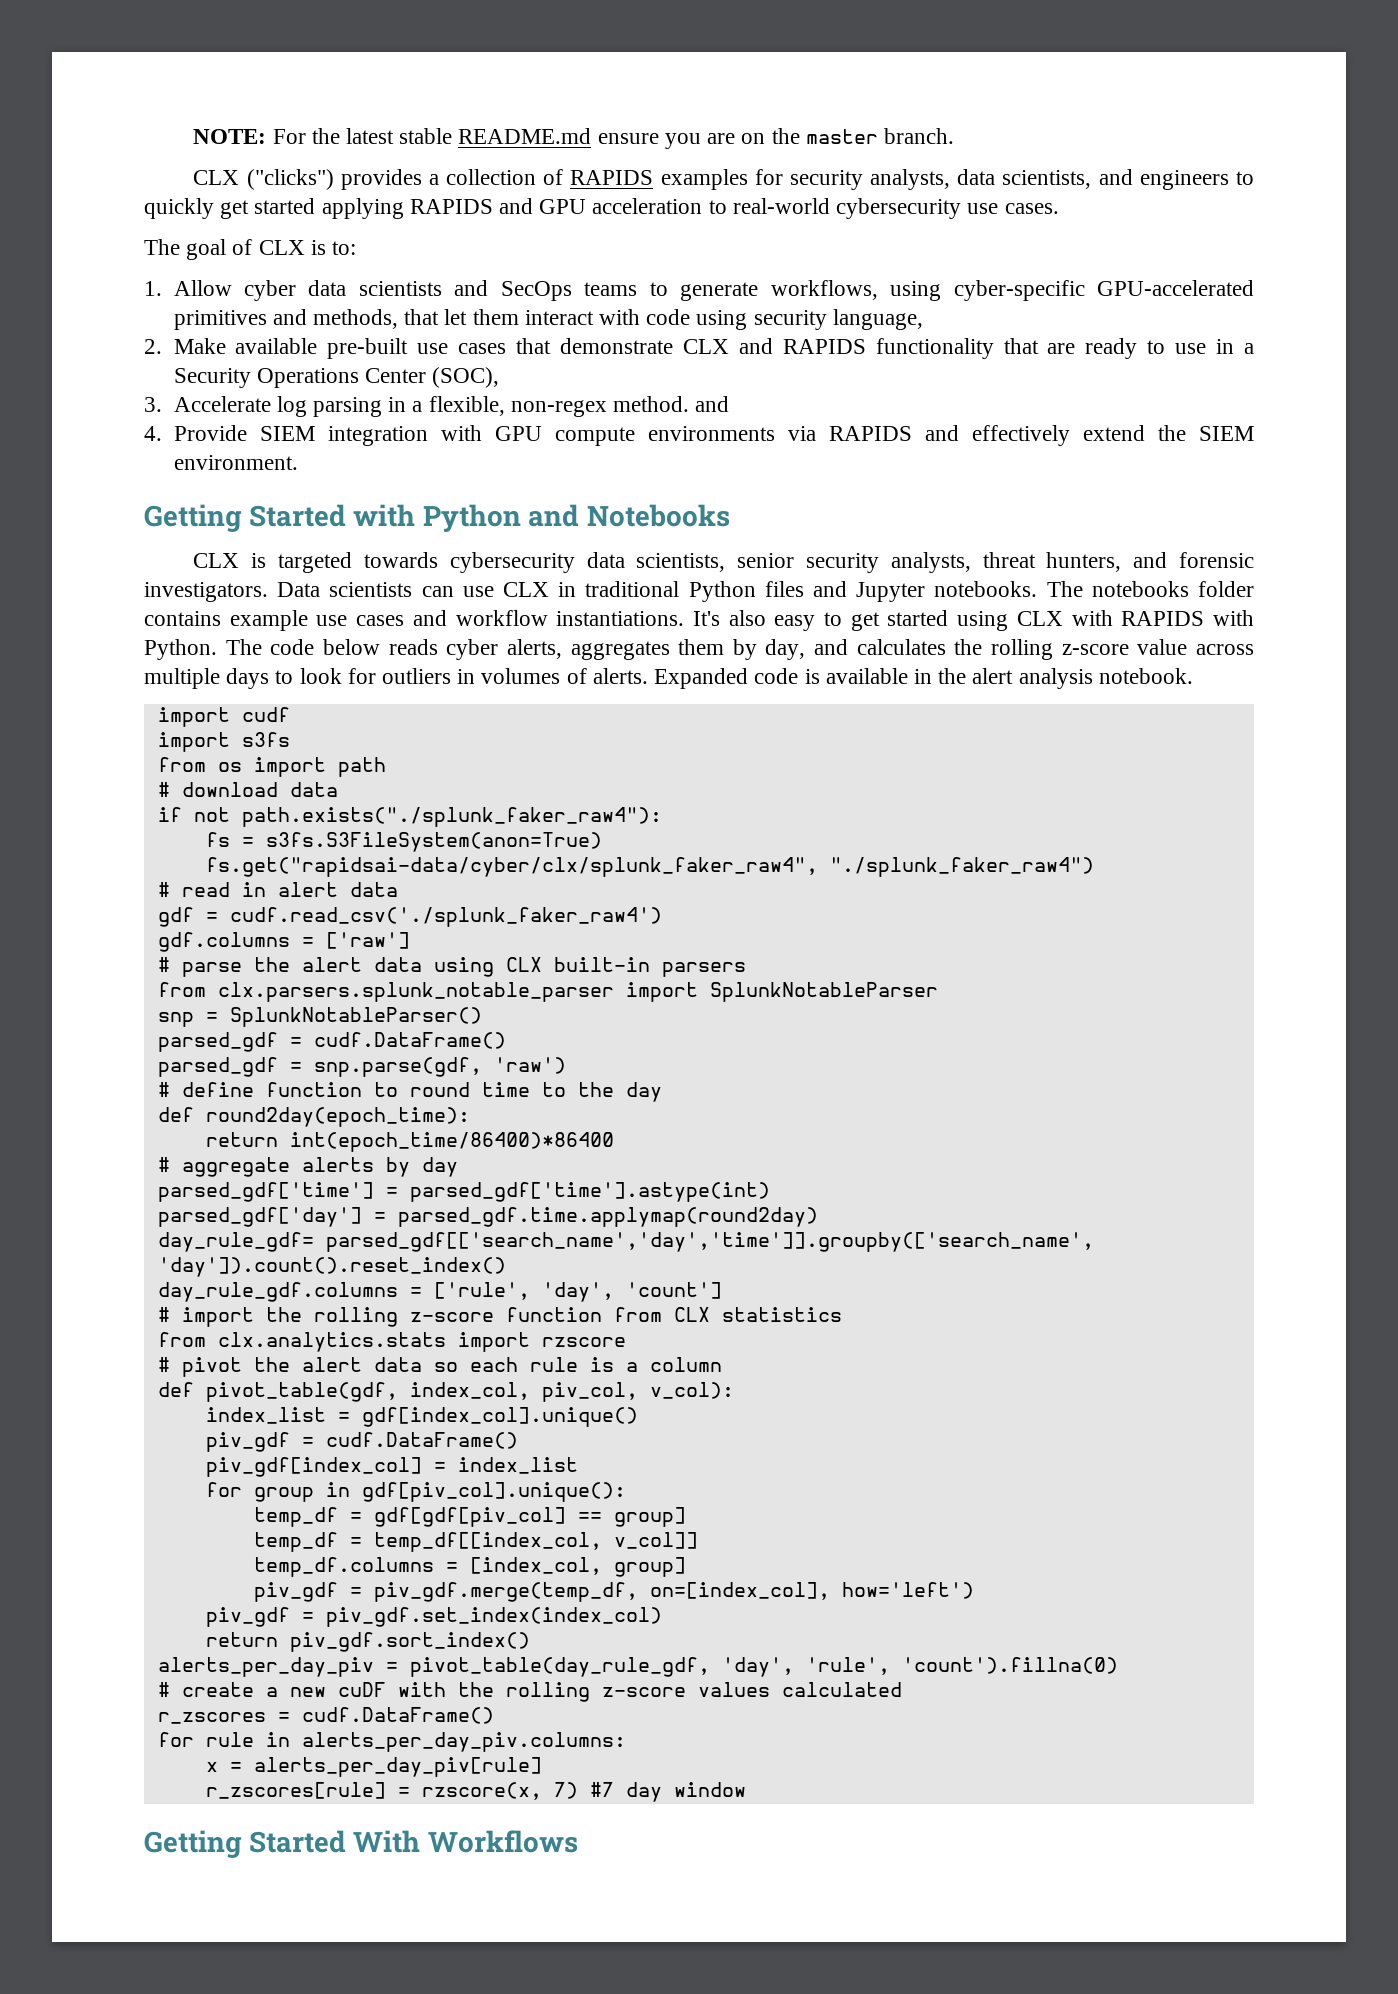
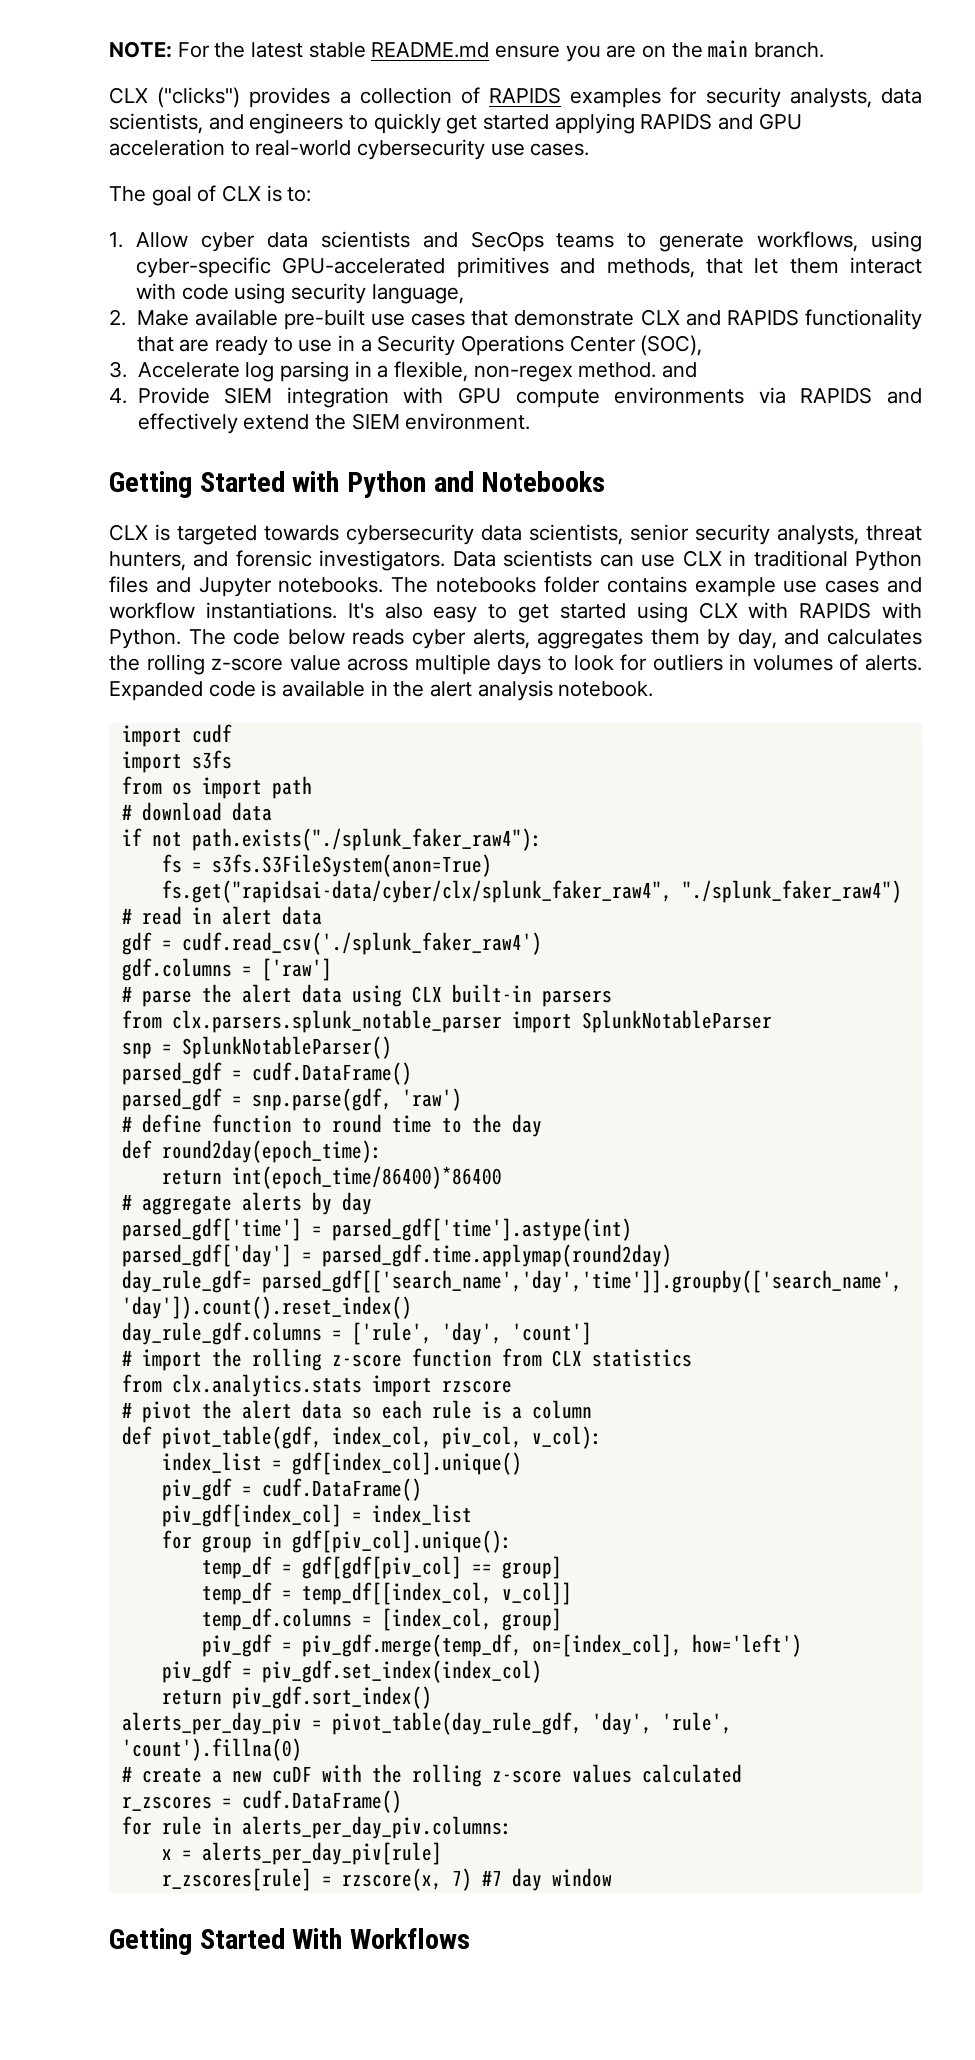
[805,129,878,144] master -> [708,40,749,58] main

